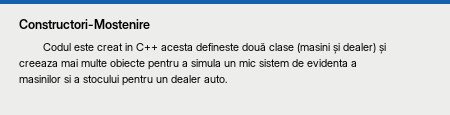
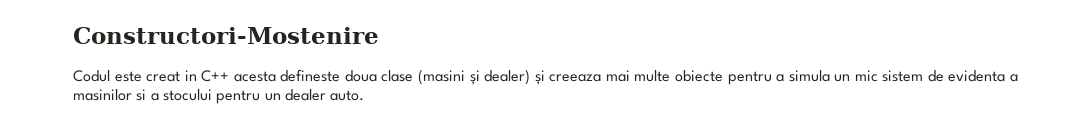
[242,43,267,51] două -> [344,70,377,82] doua

